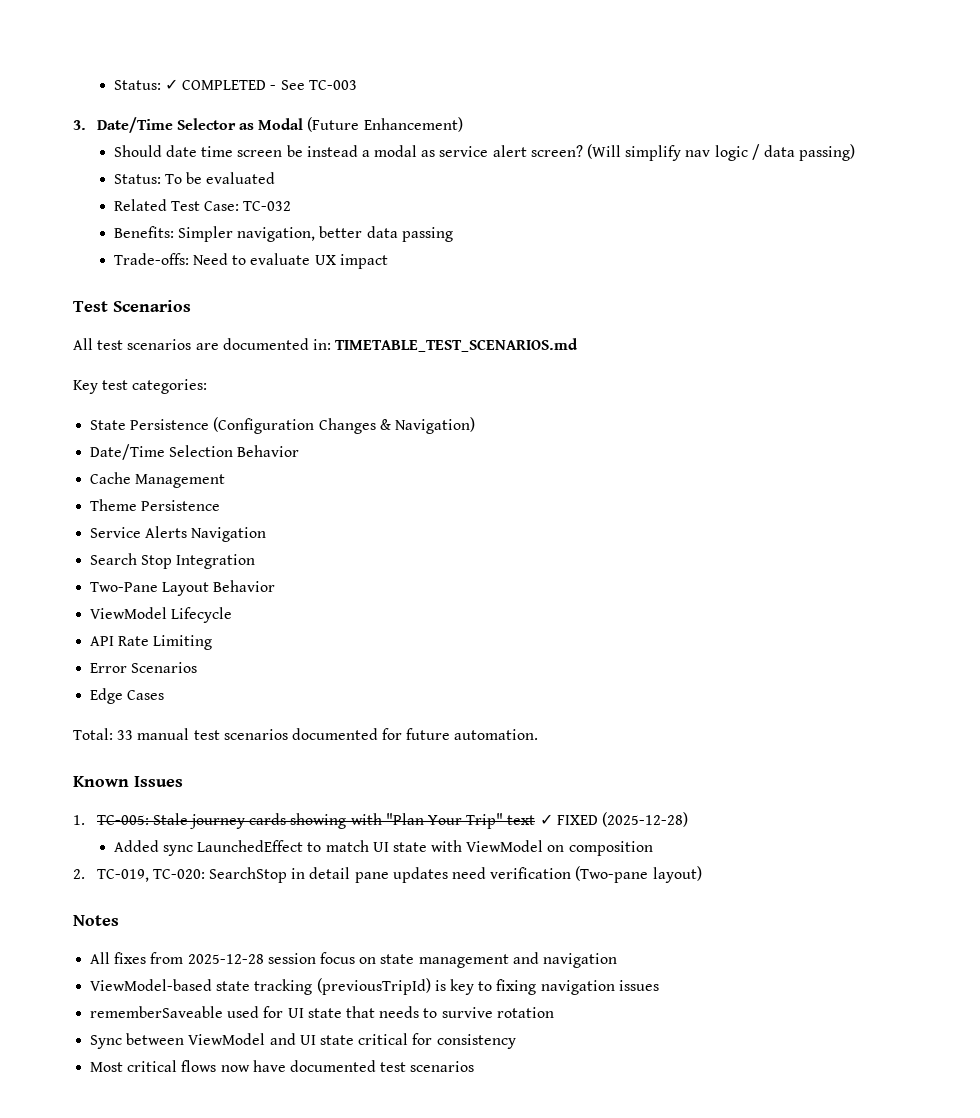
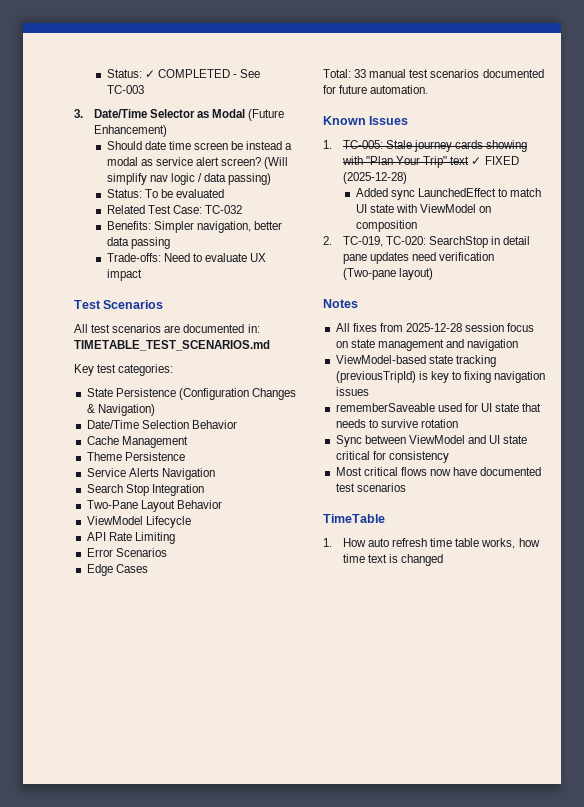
(475, 1066) none -> [323,514,385,523] [323,538,540,549] [342,554,444,566] // TimeTable // 1. How auto refresh time table works, how time text is changed

